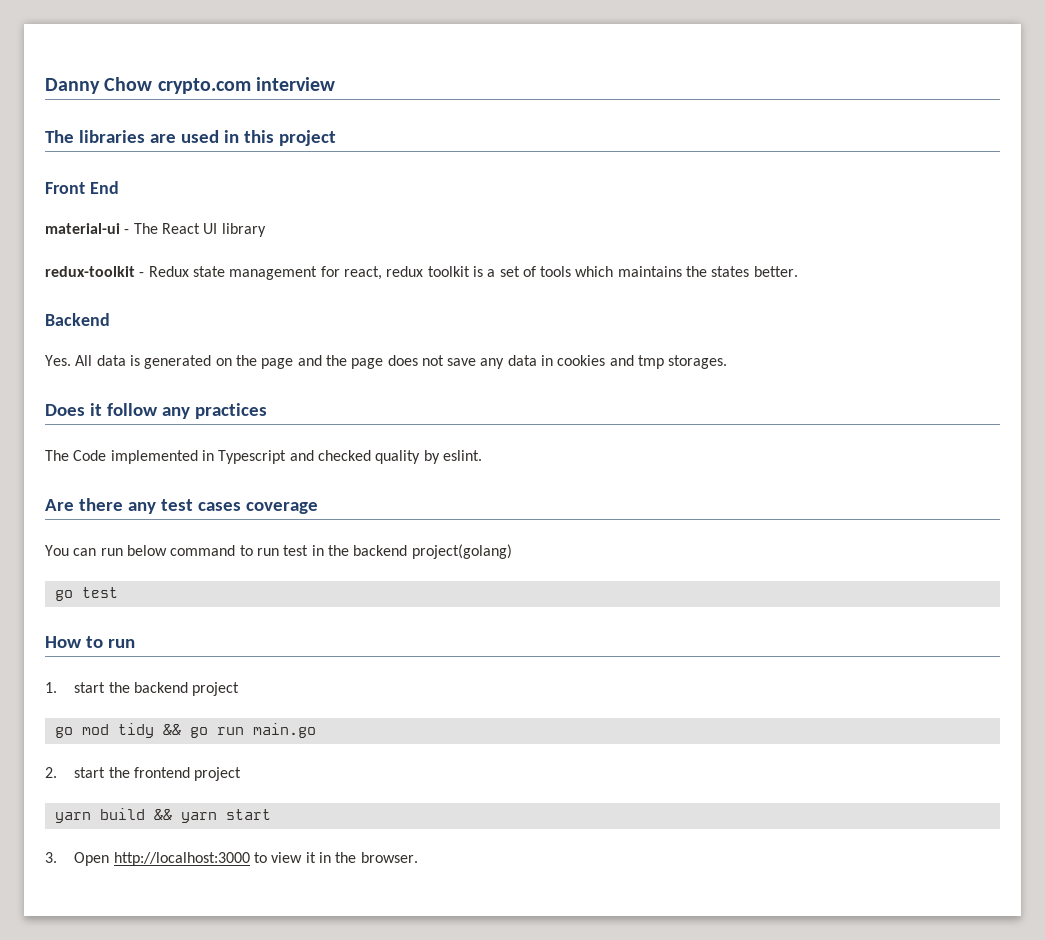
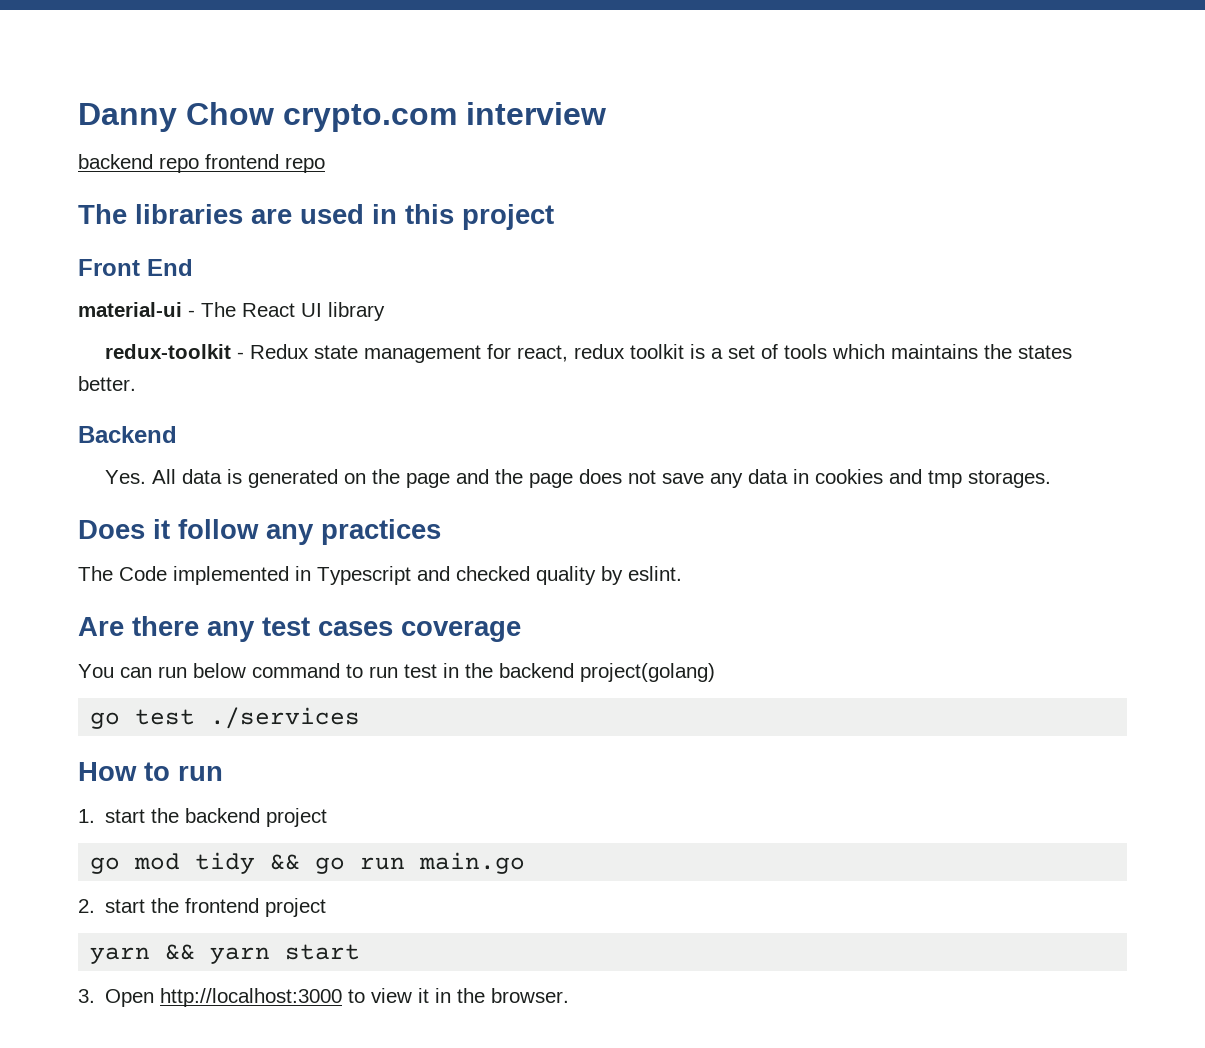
(336, 84) none -> [78,154,325,173] // backend repo frontend repo
(118, 592) none -> [210,707,361,729] ./services
[99,808,145,820] build -> (151, 955) none

